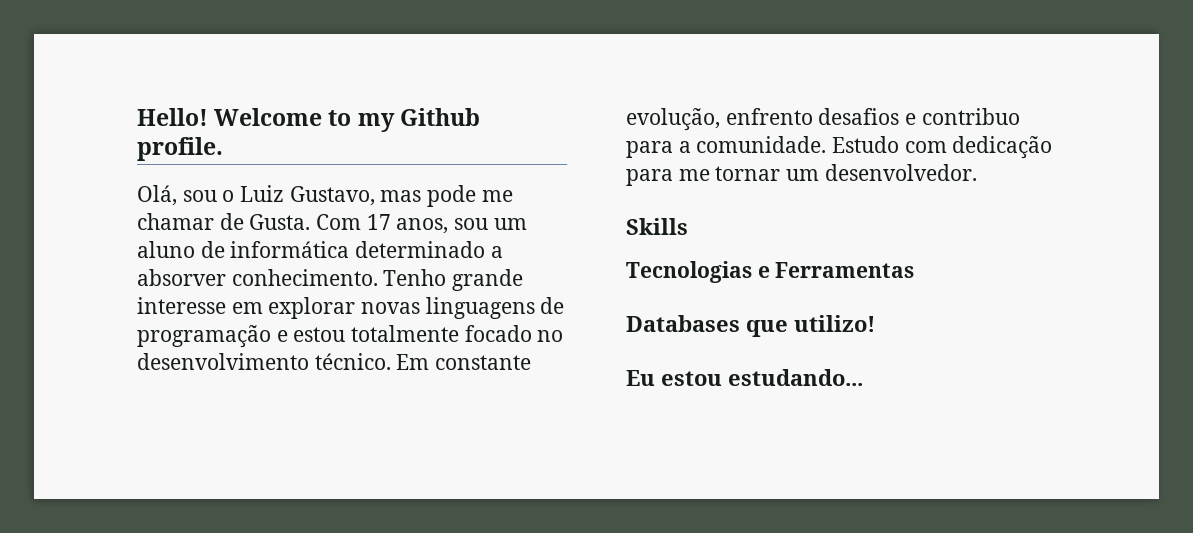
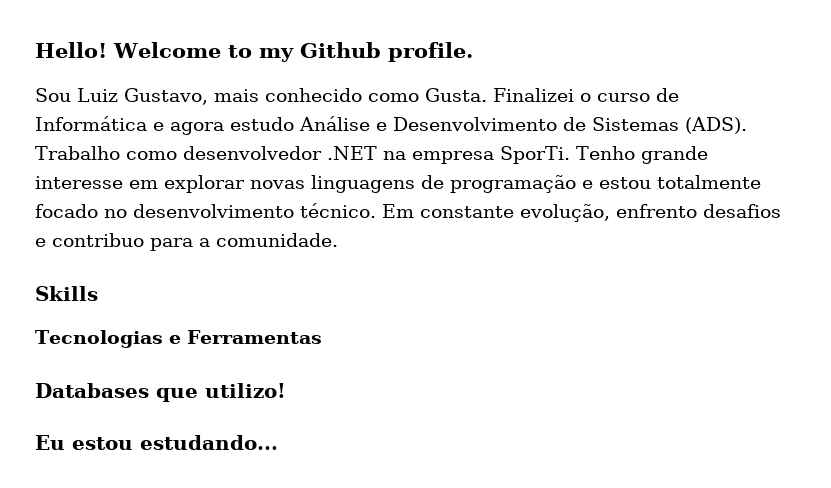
[137,185,513,207] [137,213,527,234] [137,241,503,258] [137,269,378,286] Olá, sou o Luiz Gustavo, mas pode me chamar de Gusta. Com 17 anos, sou um aluno de informática determinado a absorver conhecimento. -> [35,88,679,105] [35,116,747,135] [35,146,570,164] Sou Luiz Gustavo, mais conhecido como Gusta. Finalizei o curso de Informática e agora estudo Análise e Desenvolvimento de Sistemas (ADS). Trabalho como desenvolvedor .NET na empresa SporTi.
[832,136,1053,159] [626,164,977,186] Estudo com dedicação para me tornar um desenvolvedor. -> (338, 240) none

